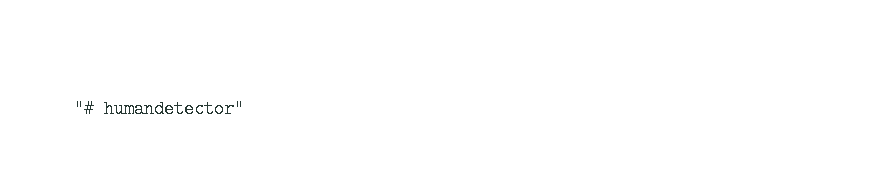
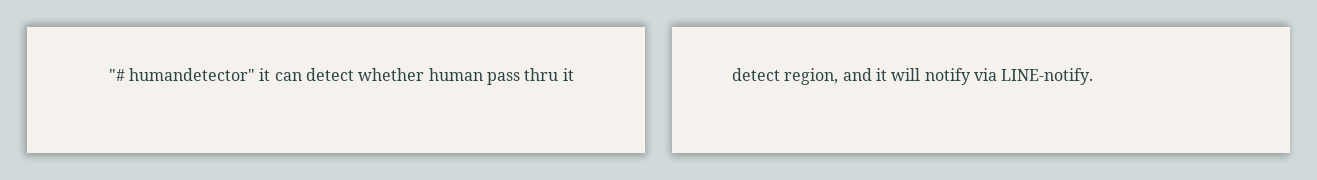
(244, 109) none -> [259,68,1094,85] it can detect whether human pass thru it detect region, and it will notify via LINE-notify.

